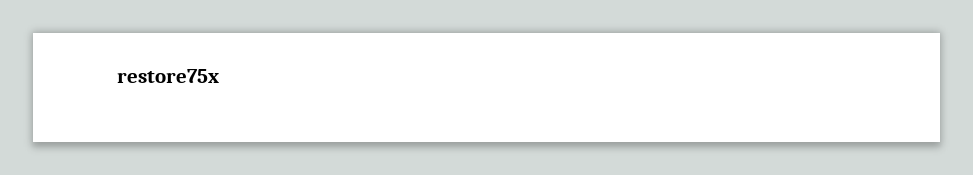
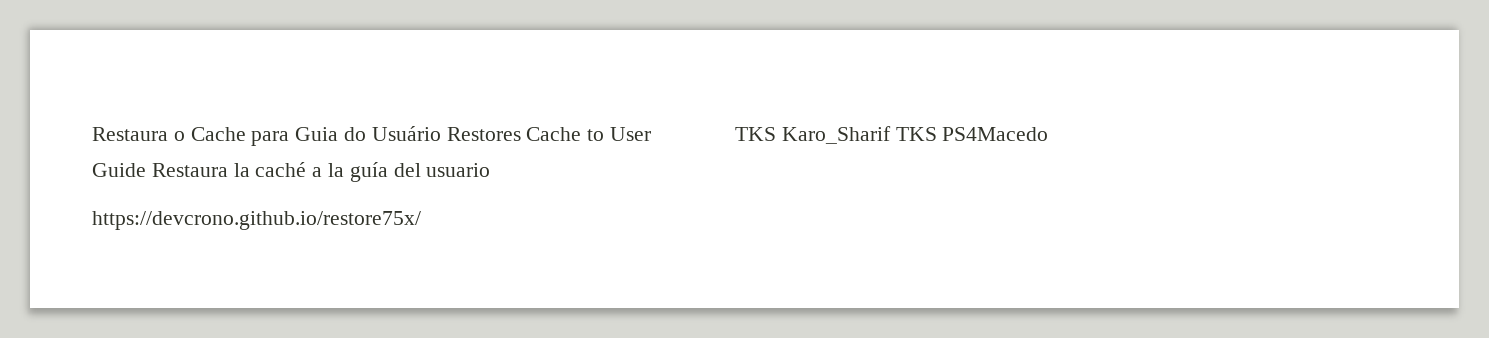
[117,69,219,83] restore75x -> [92,126,652,146] [92,162,491,182] [92,211,421,230] [735,126,1049,144] Restaura o Cache para Guia do Usuário Restores Cache to User Guide Restaura la caché a la guía del usuario // https://devcrono.github.io/restore75x/ // TKS Karo_Sharif TKS PS4Macedo

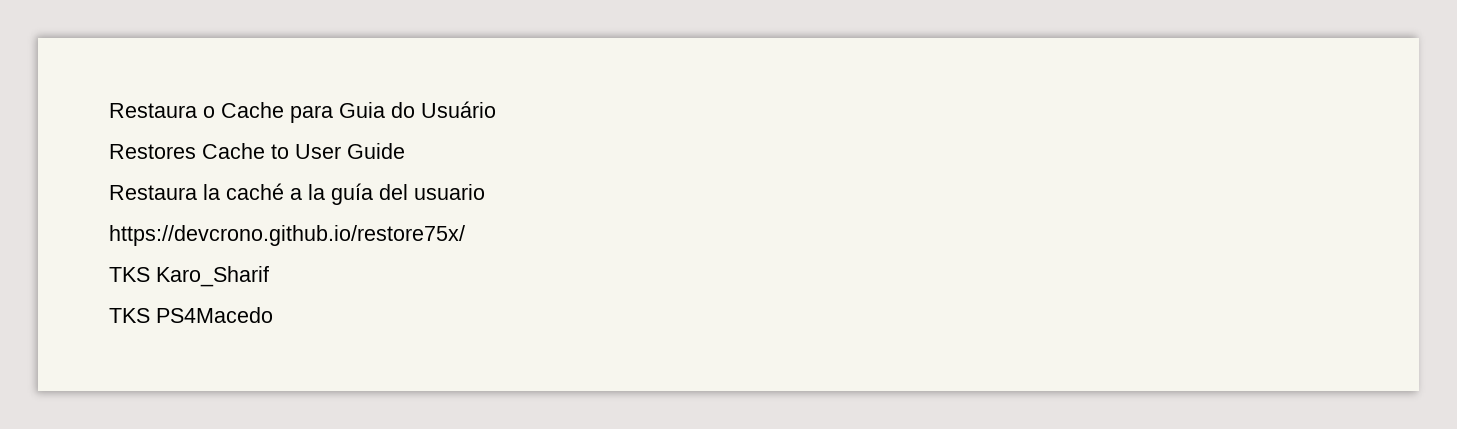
(441, 133) none -> (496, 109) //
(146, 170) none -> (405, 151) //
(891, 135) none -> (269, 276) //

